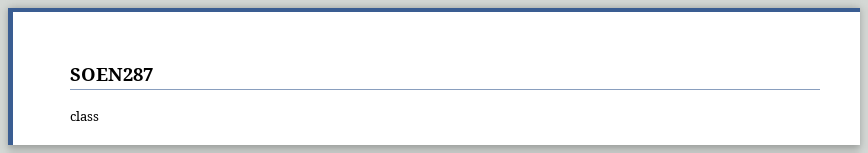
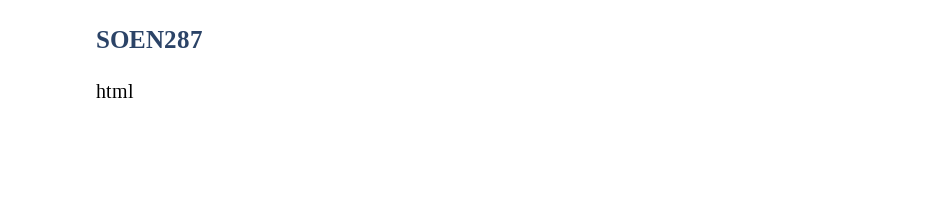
[70,111,99,121] class -> [96,84,134,98] html

